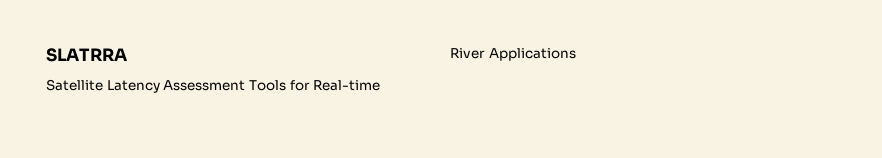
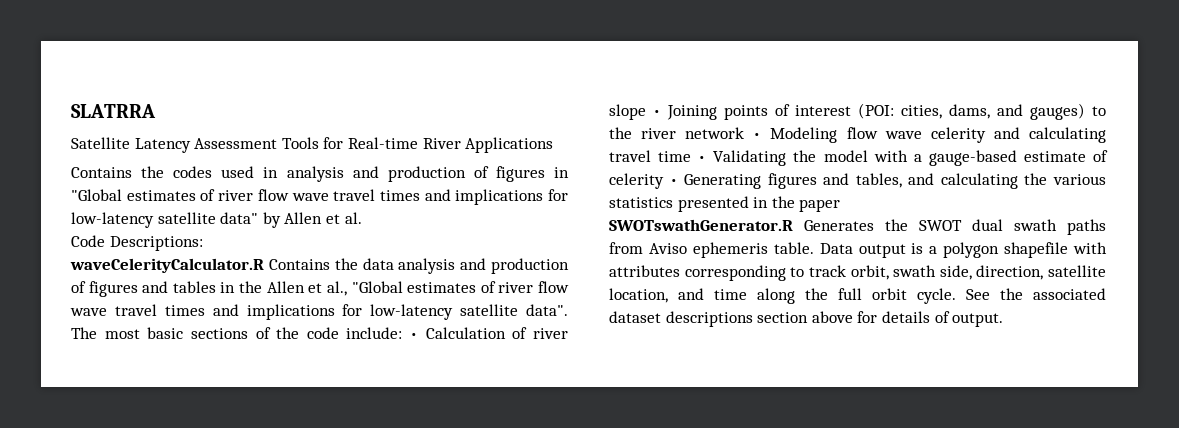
(576, 54) none -> [71,166,570,182] [71,189,568,205] [71,212,362,228] [71,235,203,251] [70,258,569,274] [71,281,570,297] [70,304,568,320] [71,327,568,339] [609,103,1106,120] [609,127,1106,143] [609,150,1108,166] [609,173,1106,189] [609,196,841,212] [609,219,1106,235] [609,242,1107,258] [609,265,1106,281] [609,288,1106,304] [609,311,1004,327] // Contains the codes used in analysis and production of figures in "Global estimates of river flow wave travel times and implications for low-latency satellite data" by Allen et al. // Code Descriptions: // waveCelerityCalculator.R Contains the data analysis and production of figures and tables in the Allen et al., "Global estimates of river flow wave travel times and implications for low-latency satellite data". The most basic sections of the code include: • Calculation of river slope • Joining points of interest (POI: cities, dams, and gauges) to the river network • Modeling flow wave celerity and calculating travel time • Validating the model with a gauge-based estimate of celerity • Generating figures and tables, and calculating the various statistics presented in the paper // SWOTswathGenerator.R Generates the SWOT dual swath paths from Aviso ephemeris table. Data output is a polygon shapefile with attributes corresponding to track orbit, swath side, direction, satellite location, and time along the full orbit cycle. See the associated dataset descriptions section above for details of output.

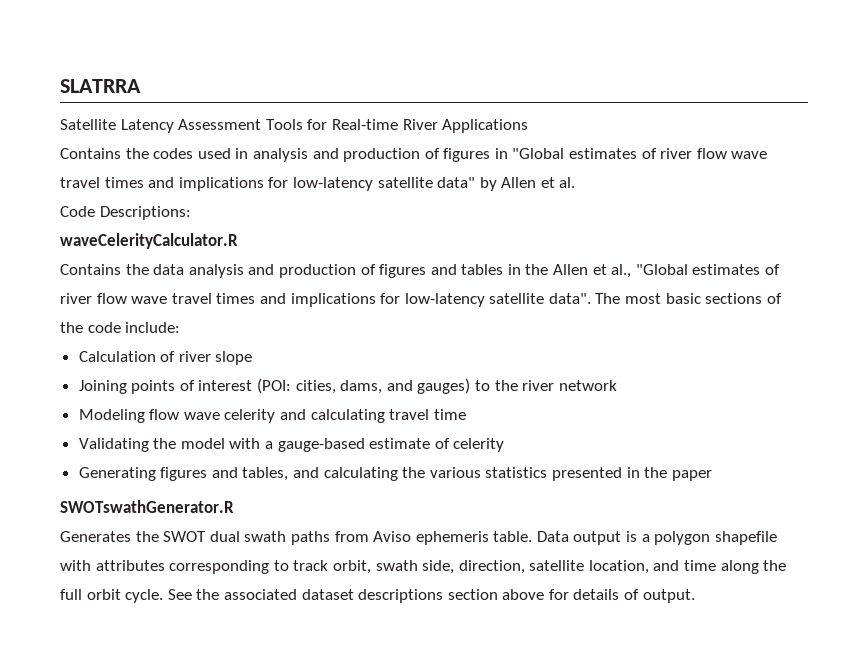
(264, 265) none -> (238, 241) //
[410,333,419,339] • -> (181, 327) //
[653,110,661,116] • -> (253, 358) //
[753,133,762,139] • -> (617, 385) //
[698,156,707,162] • -> (466, 414) //
[669,179,678,185] • -> (505, 445) //
(793, 225) none -> (234, 506) //

